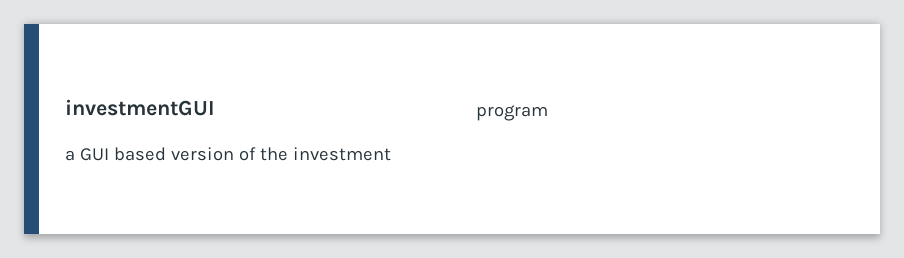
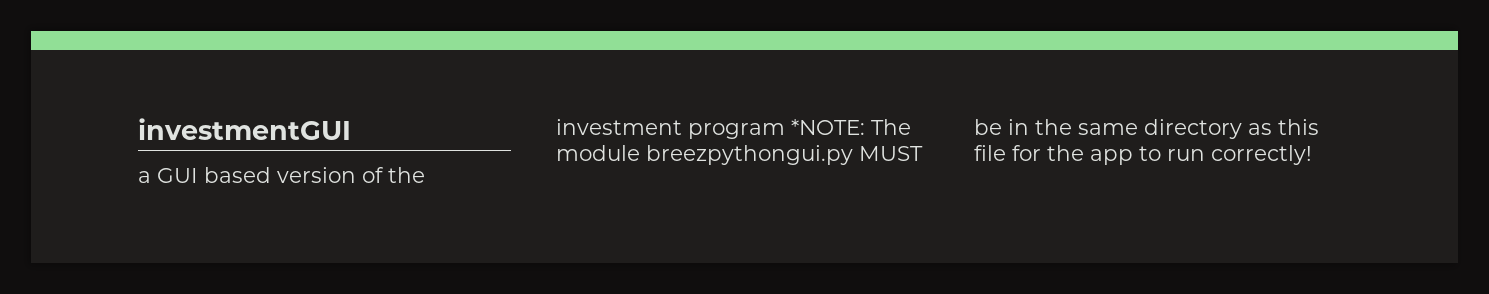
(548, 113) none -> [791,119,911,135] [556,145,923,165] [974,119,1319,139] [974,145,1312,165] *NOTE: The module breezpythongui.py MUST be in the same directory as this file for the app to run correctly!

